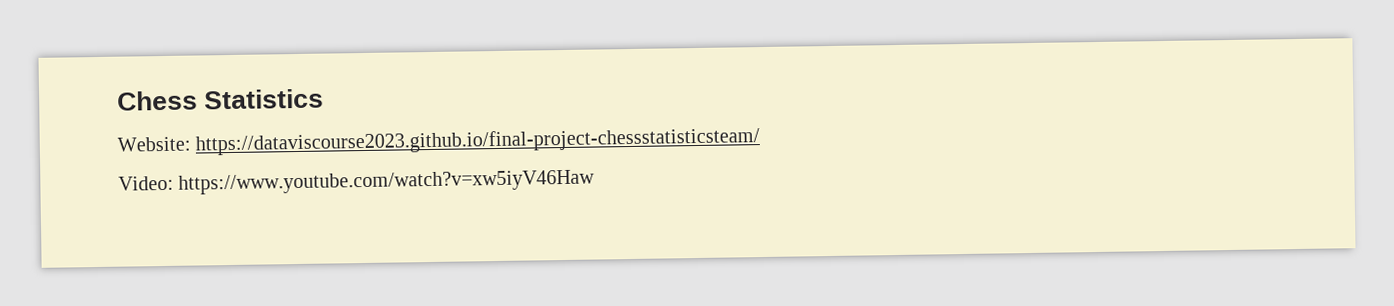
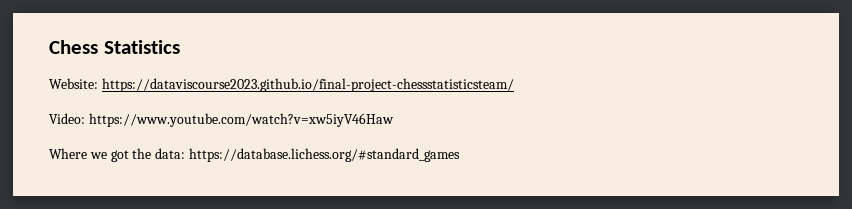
(596, 182) none -> [49,148,460,162] // Where we got the data: https://database.lichess.org/#standard_games

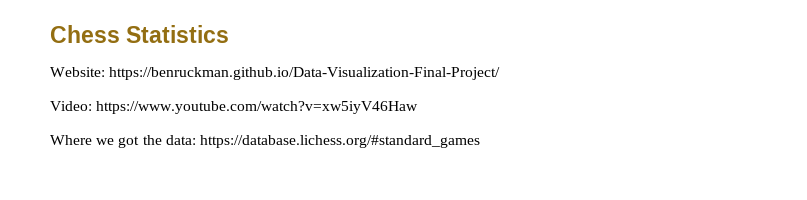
[101,78,514,92] https://dataviscourse2023.github.io/final-project-chessstatisticsteam/ -> [109,67,501,80] https://benruckman.github.io/Data-Visualization-Final-Project/

